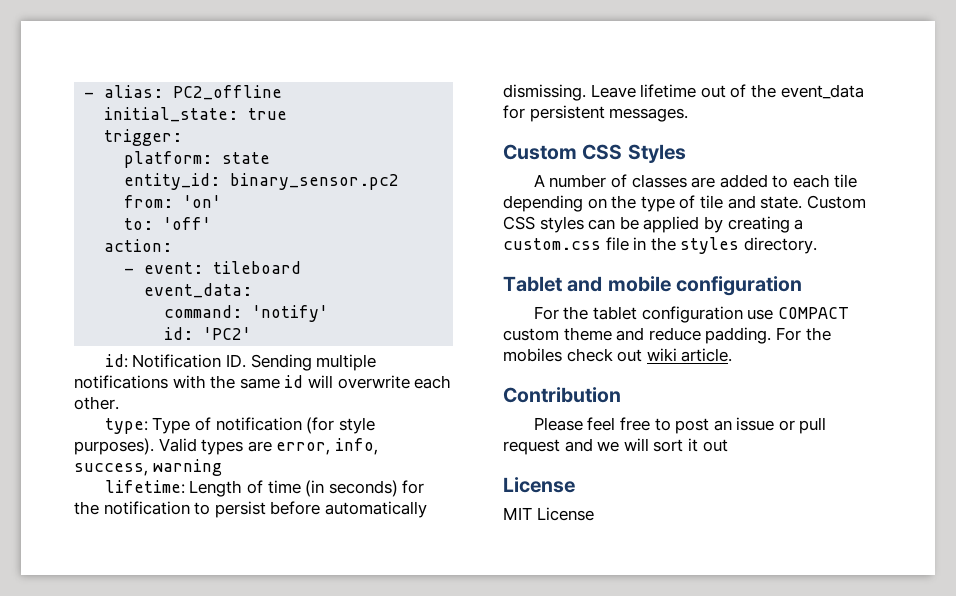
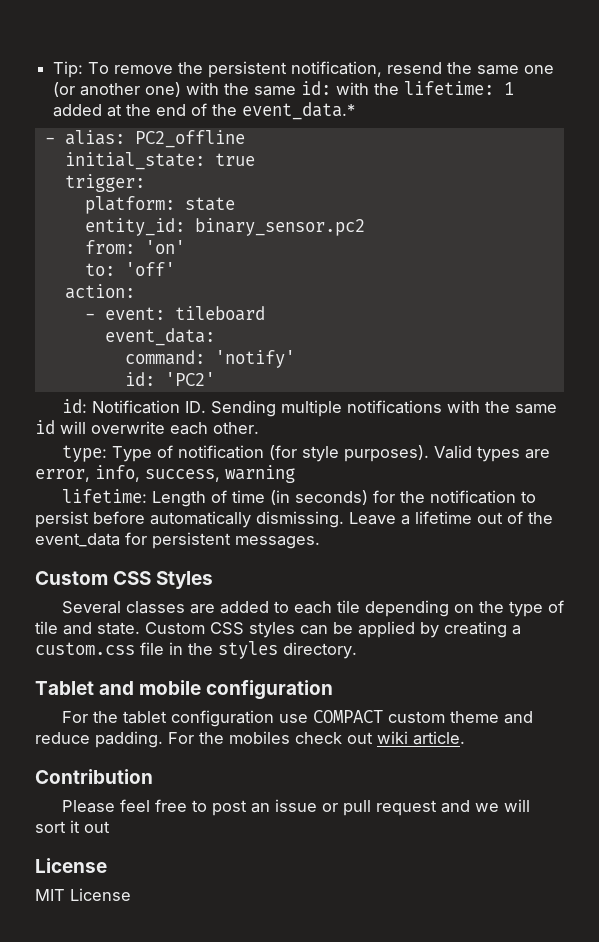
(84, 95) none -> [53,61,555,78] [53,81,515,97] [53,102,356,120] Tip: To remove the persistent notification, resend the same one (or another one) with the same id: with the lifetime: 1 added at the end of the event_data.* //
(636, 91) none -> [401,515,410,525] a
[533,174,627,188] A number of -> [61,601,121,614] Several

